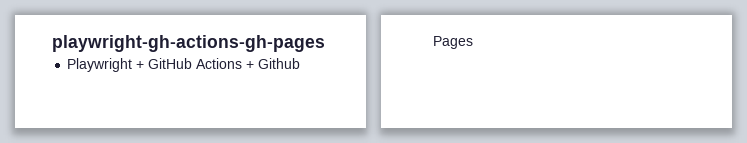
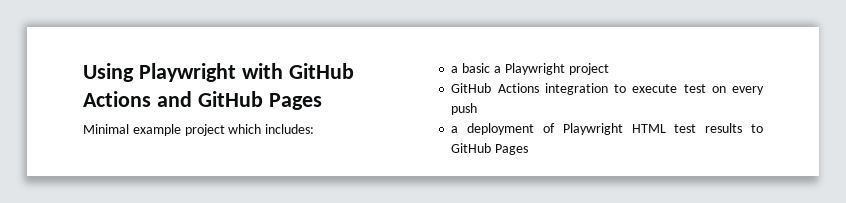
[52,35,325,52] [67,58,301,72] playwright-gh-actions-gh-pages // Playwright + GitHub Actions + Github -> [83,63,354,82] [83,91,322,110] [83,124,315,136] [451,63,609,75] [451,83,764,95] [451,103,478,115] [451,123,763,135] [451,143,492,153] Using Playwright with GitHub Actions and GitHub Pages // Minimal example project which includes: // a basic a Playwright project // GitHub Actions integration to execute test on every push // a deployment of Playwright HTML test results to GitHub

